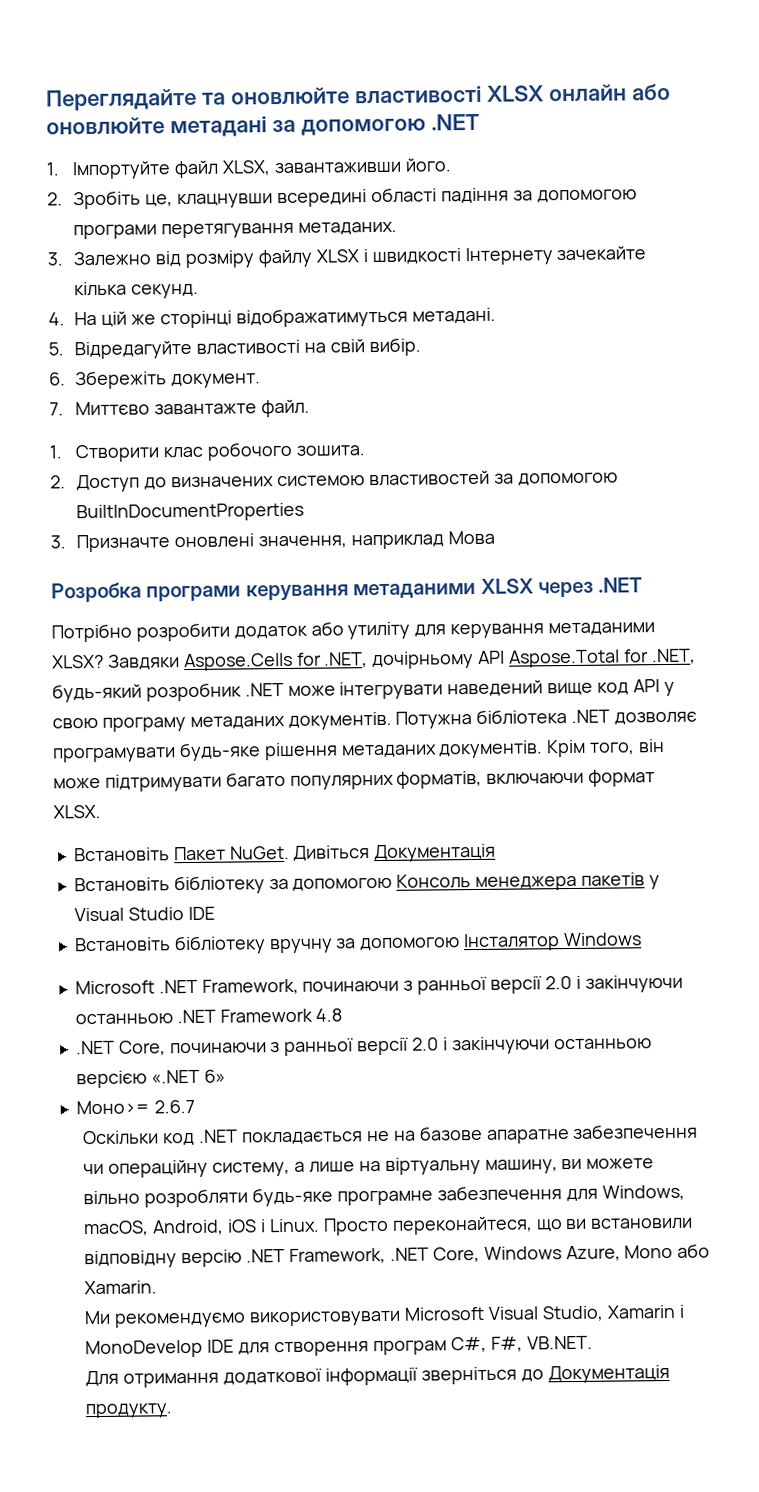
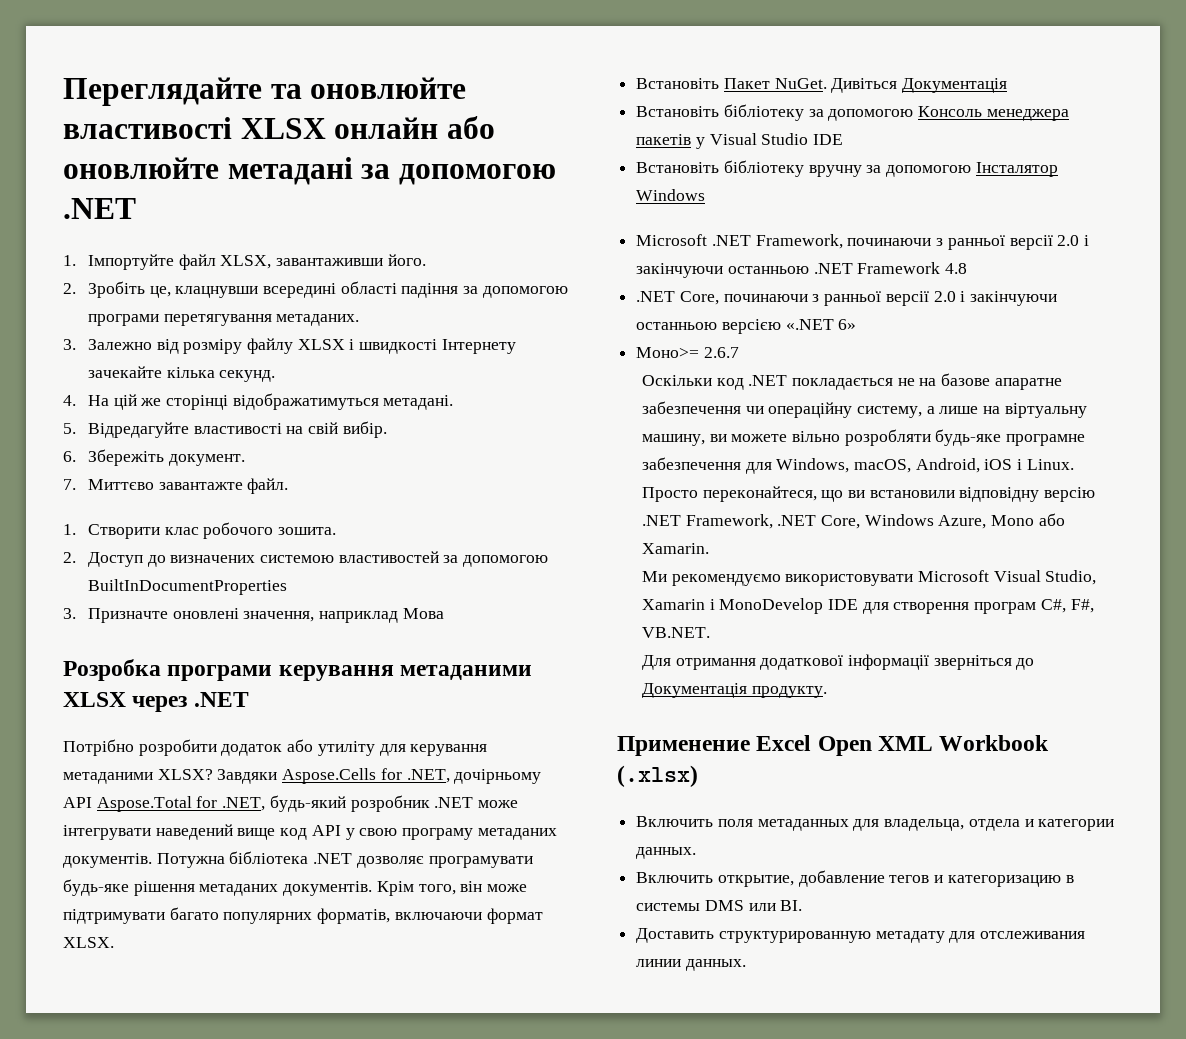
(174, 1411) none -> [617,735,1050,756] [617,765,698,787] [636,816,1115,831] [636,847,697,859] [636,870,1074,887] [636,900,803,911] [636,928,1086,943] [636,959,746,971] // Применение Excel Open XML Workbook (.xlsx) // Включить поля метаданных для владельца, отдела и категории данных. // Включить открытие, добавление тегов и категоризацию в системы DMS или BI. // Доставить структурированную метадату для отслеживания линии данных.

